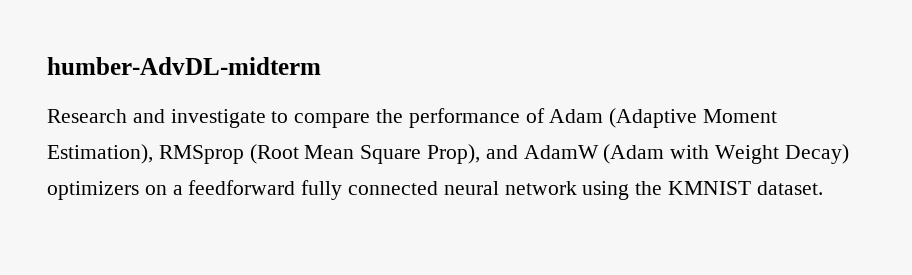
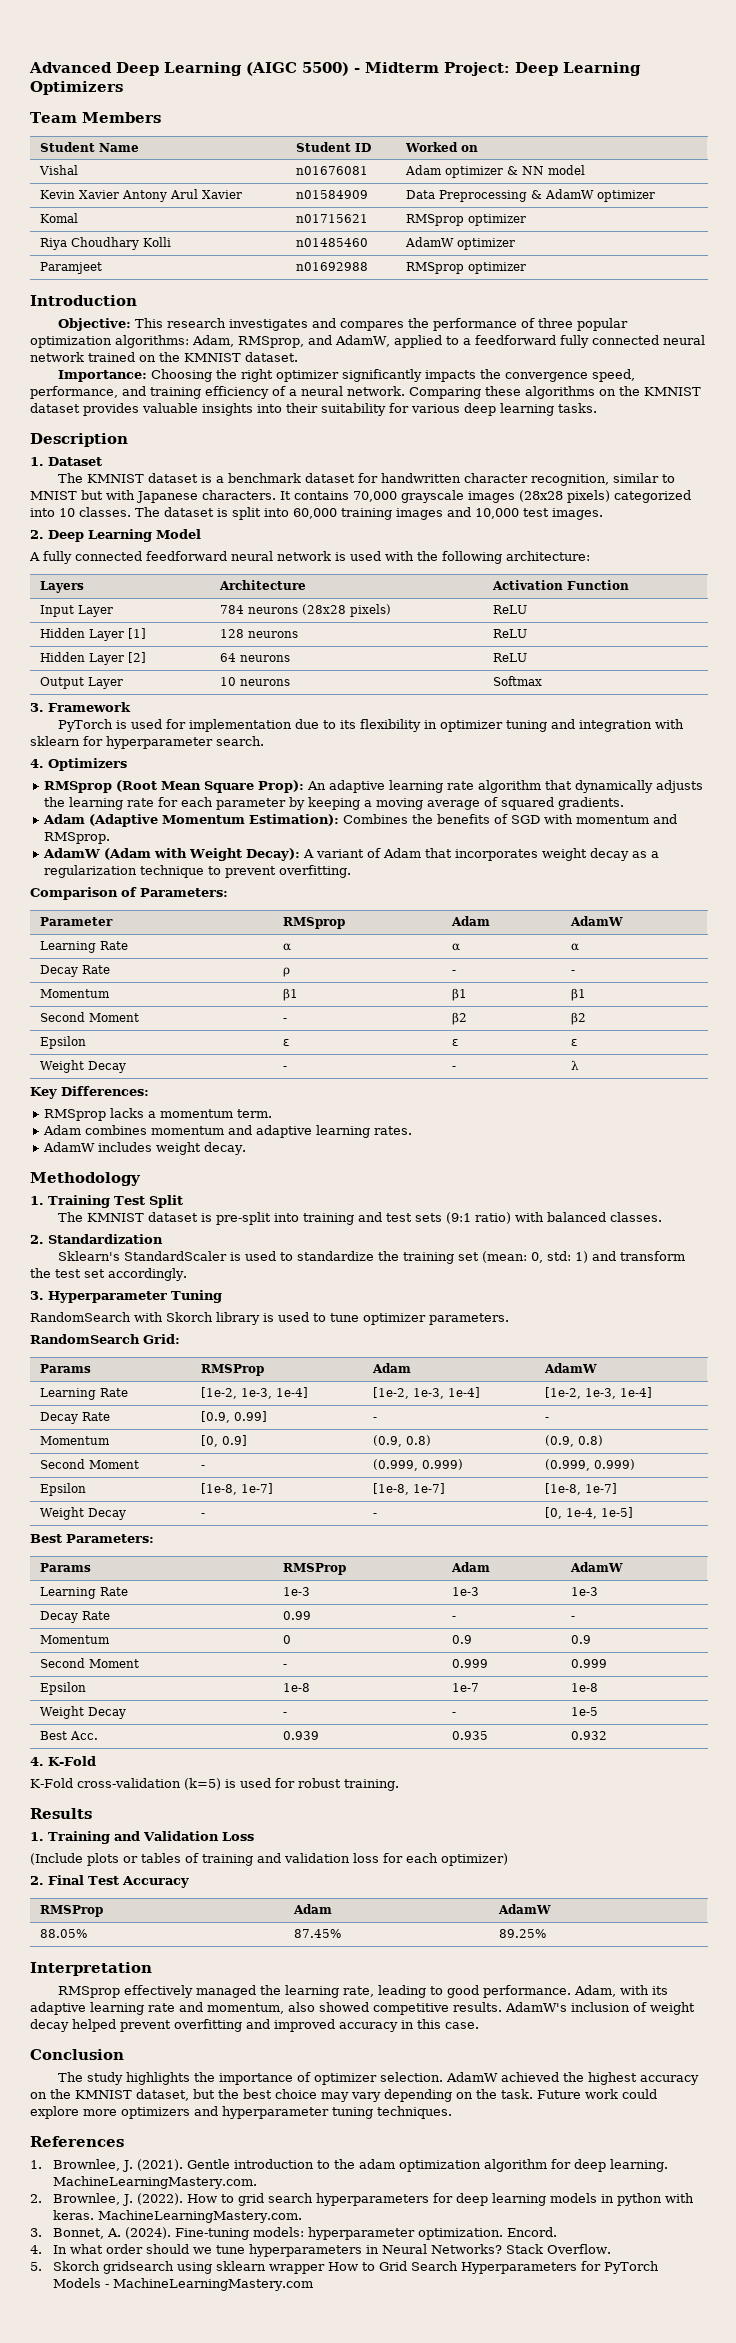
[47,57,321,75] [47,108,778,128] [47,144,849,164] [47,181,167,200] humber-AdvDL-midterm // Research and investigate to compare the performance of Adam (Adaptive Moment Estimation), RMSprop (Root Mean Square Prop), and AdamW (Adam with Weight Decay) optimizers on -> [29,62,641,76] [30,81,123,95] [30,112,161,123] [39,142,139,152] [295,142,371,152] [404,142,478,152] [38,165,78,175] [295,166,368,175] [404,165,585,178] [39,189,242,202] [295,190,368,199] [405,189,655,202] [39,213,78,223] [295,214,368,223] [405,214,526,226] [39,237,171,250] [295,238,368,247] [404,237,515,250] [39,262,102,274] [295,262,368,271] [405,262,526,274] [30,295,137,306] [58,318,629,331] [30,335,459,348] Advanced Deep Learning (AIGC 5500) - Midterm Project: Deep Learning Optimizers // Team Members // Student Name | Student ID | Worked on // Vishal | n01676081 | Adam optimizer & NN model // Kevin Xavier Antony Arul Xavier | n01584909 | Data Preprocessing & AdamW optimizer // Komal | n01715621 | RMSprop optimizer // Riya Choudhary Kolli | n01485460 | AdamW optimizer // Paramjeet | n01692988 | RMSprop optimizer // Introduction // Objective: This research investigates and compares the performance of three popular optimization algorithms: Adam, RMSprop, and AdamW, applied to
[582,181,630,200] using -> [88,352,156,362] trained on
(823, 188) none -> [58,369,636,382] [30,386,701,399] [30,403,597,416] [30,433,128,447] [30,457,102,466] [58,473,676,486] [30,490,691,503] [30,507,603,520] [30,529,201,542] [29,551,590,564] [39,581,84,593] [218,580,306,590] [491,580,629,590] [39,605,113,617] [219,604,391,617] [492,605,527,614] [39,628,146,641] [219,629,298,638] [492,629,527,638] [39,652,146,665] [219,653,290,662] [492,653,527,662] [39,677,123,689] [219,677,290,686] [492,676,542,686] [30,702,131,712] [58,719,685,732] [30,736,264,749] [30,758,127,771] [44,780,704,793] [44,797,625,810] [43,814,678,827] [44,832,111,844] [43,848,660,861] [44,865,352,878] [30,887,228,900] [39,917,113,926] [282,917,345,929] [450,916,490,926] [569,916,623,926] [39,941,128,953] [282,943,291,951] [451,943,460,951] [570,943,579,951] [39,965,110,977] [282,967,290,977] [451,970,456,974] [570,970,575,974] [39,989,110,998] [282,988,298,1001] [451,988,467,1001] [570,988,586,1001] [39,1012,139,1022] [282,1018,287,1022] [451,1012,467,1025] [570,1012,586,1025] [39,1036,86,1049] [282,1039,289,1046] [451,1039,458,1046] [570,1039,577,1046] [39,1060,126,1073] [282,1066,287,1070] [451,1066,456,1070] [570,1060,579,1070] [30,1086,149,1099] [44,1108,273,1121] [43,1125,413,1138] [43,1142,247,1155] [30,1172,141,1186] [30,1195,183,1208] [58,1212,663,1225] [30,1234,163,1244] [58,1251,686,1264] [30,1268,187,1281] [30,1290,222,1303] [30,1312,509,1325] [30,1334,180,1344] [39,1364,91,1373] [200,1364,264,1376] [371,1363,411,1373] [543,1363,597,1373] [39,1388,128,1400] [200,1387,308,1399] [372,1387,480,1399] [544,1387,652,1399] [39,1412,110,1424] [200,1411,267,1423] [372,1417,377,1421] [544,1417,549,1421] [39,1436,110,1445] [200,1435,247,1447] [372,1435,431,1447] [544,1435,603,1447] [39,1459,139,1469] [200,1465,205,1469] [372,1459,463,1471] [544,1459,635,1471] [39,1483,86,1496] [200,1483,273,1495] [372,1483,445,1495] [544,1483,617,1495] [39,1507,126,1520] [200,1513,205,1517] [372,1513,377,1517] [544,1507,633,1519] [30,1534,154,1543] [39,1563,91,1572] [282,1563,346,1575] [450,1562,490,1572] [569,1562,623,1572] [39,1587,128,1599] [282,1587,310,1596] [451,1587,479,1596] [570,1587,598,1596] [39,1611,110,1623] [282,1611,311,1620] [451,1616,456,1620] [570,1616,575,1620] [39,1635,110,1644] [282,1635,291,1644] [451,1635,472,1644] [570,1635,591,1644] [39,1658,139,1668] [282,1664,287,1668] [451,1659,488,1668] [570,1659,607,1668] [39,1682,86,1695] [282,1683,310,1692] [451,1683,479,1692] [570,1683,598,1692] [39,1706,126,1719] [282,1712,287,1716] [451,1712,456,1716] [570,1707,598,1716] [39,1731,98,1740] [282,1731,319,1740] [451,1731,488,1740] [570,1731,607,1740] [30,1756,96,1766] [30,1778,399,1791] [30,1808,92,1819] [30,1831,254,1844] [30,1853,508,1866] [30,1875,189,1888] [39,1905,103,1917] [292,1904,332,1914] [497,1904,551,1914] [39,1929,87,1938] [293,1929,341,1938] [498,1929,546,1938] [30,1962,152,1976] [58,1985,669,1998] [30,2002,695,2015] [30,2019,479,2032] [30,2049,124,2060] [58,2072,700,2085] [30,2089,657,2102] [30,2106,452,2119] [30,2136,124,2147] [30,2159,669,2172] [53,2176,258,2189] [30,2193,695,2206] [53,2210,303,2223] [30,2227,558,2240] [30,2244,612,2257] [30,2261,660,2274] [53,2278,314,2291] // Importance: Choosing the right optimizer significantly impacts the convergence speed, performance, and training efficiency of a neural network. Comparing these algorithms on the KMNIST dataset provides valuable insights into their suitability for various deep learning tasks. // Description // 1. Dataset // The KMNIST dataset is a benchmark dataset for handwritten character recognition, similar to MNIST but with Japanese characters. It contains 70,000 grayscale images (28x28 pixels) categorized into 10 classes. The dataset is split into 60,000 training images and 10,000 test images. // 2. Deep Learning Model // A fully connected feedforward neural network is used with the following architecture: // Layers | Architecture | Activation Function // Input Layer | 784 neurons (28x28 pixels) | ReLU // Hidden Layer [1] | 128 neurons | ReLU // Hidden Layer [2] | 64 neurons | ReLU // Output Layer | 10 neurons | Softmax // 3. Framework // PyTorch is used for implementation due to its flexibility in optimizer tuning and integration with sklearn for hyperparameter search. // 4. Optimizers // RMSprop (Root Mean Square Prop): An adaptive learning rate algorithm that dynamically adjusts the learning rate for each parameter by keeping a moving average of squared gradients. // Adam (Adaptive Momentum Estimation): Combines the benefits of SGD with momentum and RMSprop. // AdamW (Adam with Weight Decay): A variant of Adam that incorporates weight decay as a regularization technique to prevent overfitting. // Comparison of Parameters: // Parameter | RMSprop | Adam | AdamW // Learning Rate | α | α | α // Decay Rate | ρ | - | - // Momentum | β1 | β1 | β1 // Second Moment | - | β2 | β2 // Epsilon | ε | ε | ε // Weight Decay | - | - | λ // Key Differences: // RMSprop lacks a momentum term. // Adam combines momentum and adaptive learning rates. // AdamW includes weight decay. // Methodology // 1. Training Test Split // The KMNIST dataset is pre-split into training and test sets (9:1 ratio) with balanced classes. // 2. Standardization // Sklearn's StandardScaler is used to standardize the training set (mean: 0, std: 1) and transform the test set accordingly. // 3. Hyperparameter Tuning // RandomSearch with Skorch library is used to tune optimizer parameters. // RandomSearch Grid: // Params | RMSProp | Adam | AdamW // Learning Rate | [1e-2, 1e-3, 1e-4] | [1e-2, 1e-3, 1e-4] | [1e-2, 1e-3, 1e-4] // Decay Rate | [0.9, 0.99] | - | - // Momentum | [0, 0.9] | (0.9, 0.8) | (0.9, 0.8) // Second Moment | - | (0.999, 0.999) | (0.999, 0.999) // Epsilon | [1e-8, 1e-7] | [1e-8, 1e-7] | [1e-8, 1e-7] // Weight Decay | - | - | [0, 1e-4, 1e-5] // Best Parameters: // Params | RMSProp | Adam | AdamW // Learning Rate | 1e-3 | 1e-3 | 1e-3 // Decay Rate | 0.99 | - | - // Momentum | 0 | 0.9 | 0.9 // Second Moment | - | 0.999 | 0.999 // Epsilon | 1e-8 | 1e-7 | 1e-8 // Weight Decay | - | - | 1e-5 // Best Acc. | 0.939 | 0.935 | 0.932 // 4. K-Fold // K-Fold cross-validation (k=5) is used for robust training. // Results // 1. Training and Validation Loss // (Include plots or tables of training and validation loss for each optimizer) // 2. Final Test Accuracy // RMSProp | Adam | AdamW // 88.05% | 87.45% | 89.25% // Interpretation // RMSprop effectively managed the learning rate, leading to good performance. Adam, with its adaptive learning rate and momentum, also showed competitive results. AdamW's inclusion of weight decay helped prevent overfitting and improved accuracy in this case. // Conclusion // The study highlights the importance of optimizer selection. AdamW achieved the highest accuracy on the KMNIST dataset, but the best choice may vary depending on the task. Future work could explore more optimizers and hyperparameter tuning techniques. // References // 1. Brownlee, J. (2021). Gentle introduction to the adam optimization algorithm for deep learning. MachineLearningMastery.com. // 2. Brownlee, J. (2022). How to grid search hyperparameters for deep learning models in python with keras. MachineLearningMastery.com. // 3. Bonnet, A. (2024). Fine-tuning models: hyperparameter optimization. Encord. // 4. In what order should we tune hyperparameters in Neural Networks? Stack Overflow. // 5. Skorch gridsearch using sklearn wrapper How to Grid Search Hyperparameters for PyTorch Models - MachineLearningMastery.com

